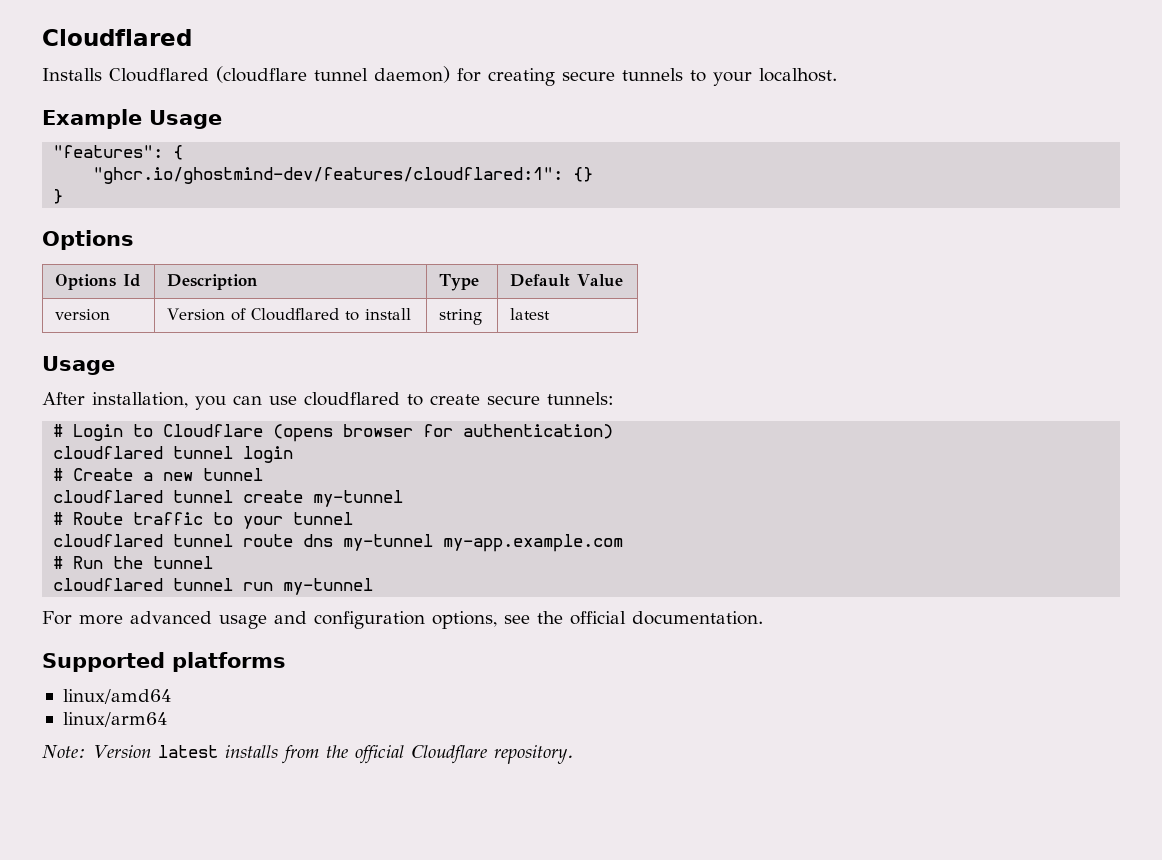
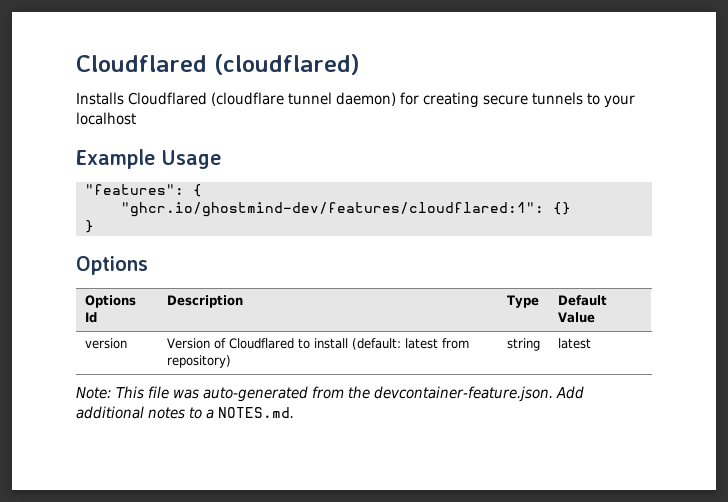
[42,29,192,46] Cloudflared -> [76,54,360,75] Cloudflared (cloudflared)
[759,68,837,82] localhost. -> [76,112,136,125] localhost
[439,309,483,325] [510,308,551,320] [42,356,115,375] [42,392,614,410] [53,424,614,442] [53,446,294,463] [53,468,264,481] [53,490,404,507] [53,512,354,529] [53,534,624,552] [53,556,214,569] [53,578,374,595] [42,611,763,629] [42,652,286,672] [62,689,171,704] [62,712,167,727] [42,745,574,764] | string | latest // Usage // After installation, you can use cloudflared to create secure tunnels: // # Login to Cloudflare (opens browser for authentication) // cloudflared tunnel login // # Create a new tunnel // cloudflared tunnel create my-tunnel // # Route traffic to your tunnel // cloudflared tunnel route dns my-tunnel my-app.example.com // # Run the tunnel // cloudflared tunnel run my-tunnel // For more advanced usage and configuration options, see the official documentation. // Supported platforms // linux/amd64 // linux/arm64 // Note: Version latest installs from the official Cloudflare repository. -> [351,338,469,350] [166,355,231,368] [506,338,540,351] [557,338,591,349] [76,386,584,402] [76,406,294,419] (default: latest from repository) | string | latest // Note: This file was auto-generated from the devcontainer-feature.json. Add additional notes to a NOTES.md.

